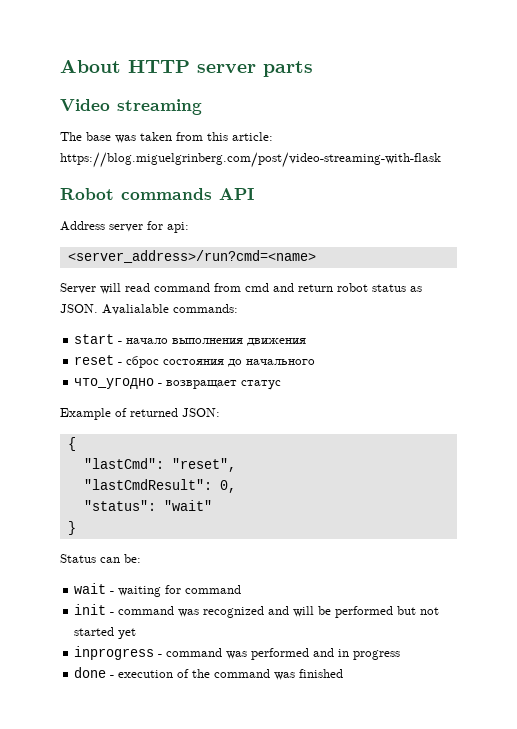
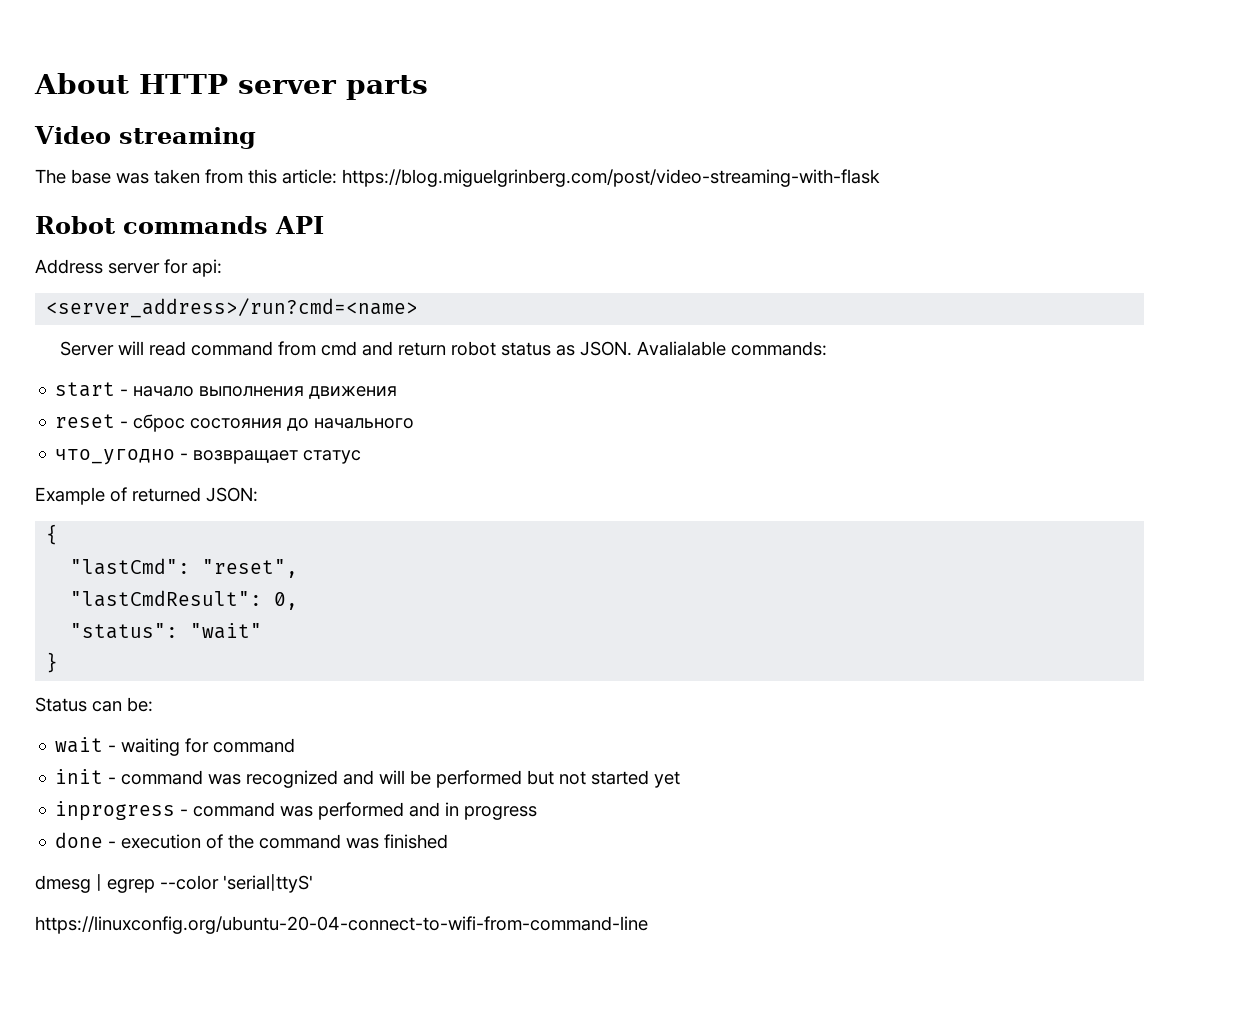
(344, 673) none -> [35,874,313,893] [35,916,648,934] // dmesg | egrep --color 'serial|ttyS' // https://linuxconfig.org/ubuntu-20-04-connect-to-wifi-from-command-line

